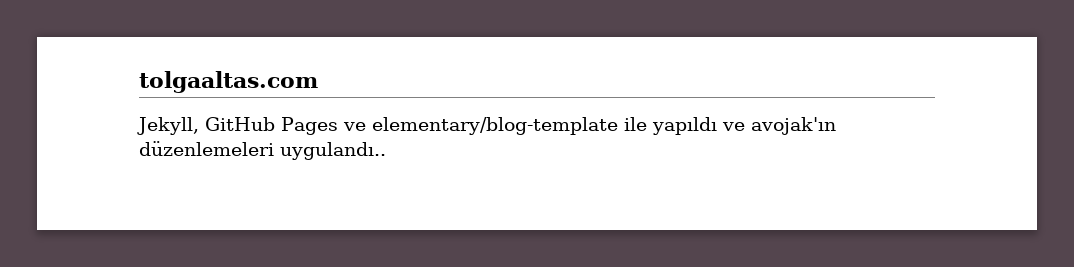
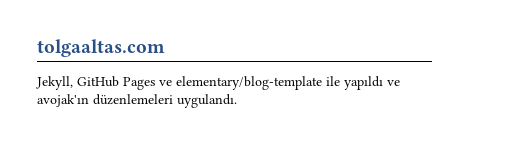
[280,142,386,160] uygulandı.. -> [177,94,237,108] uygulandı.

